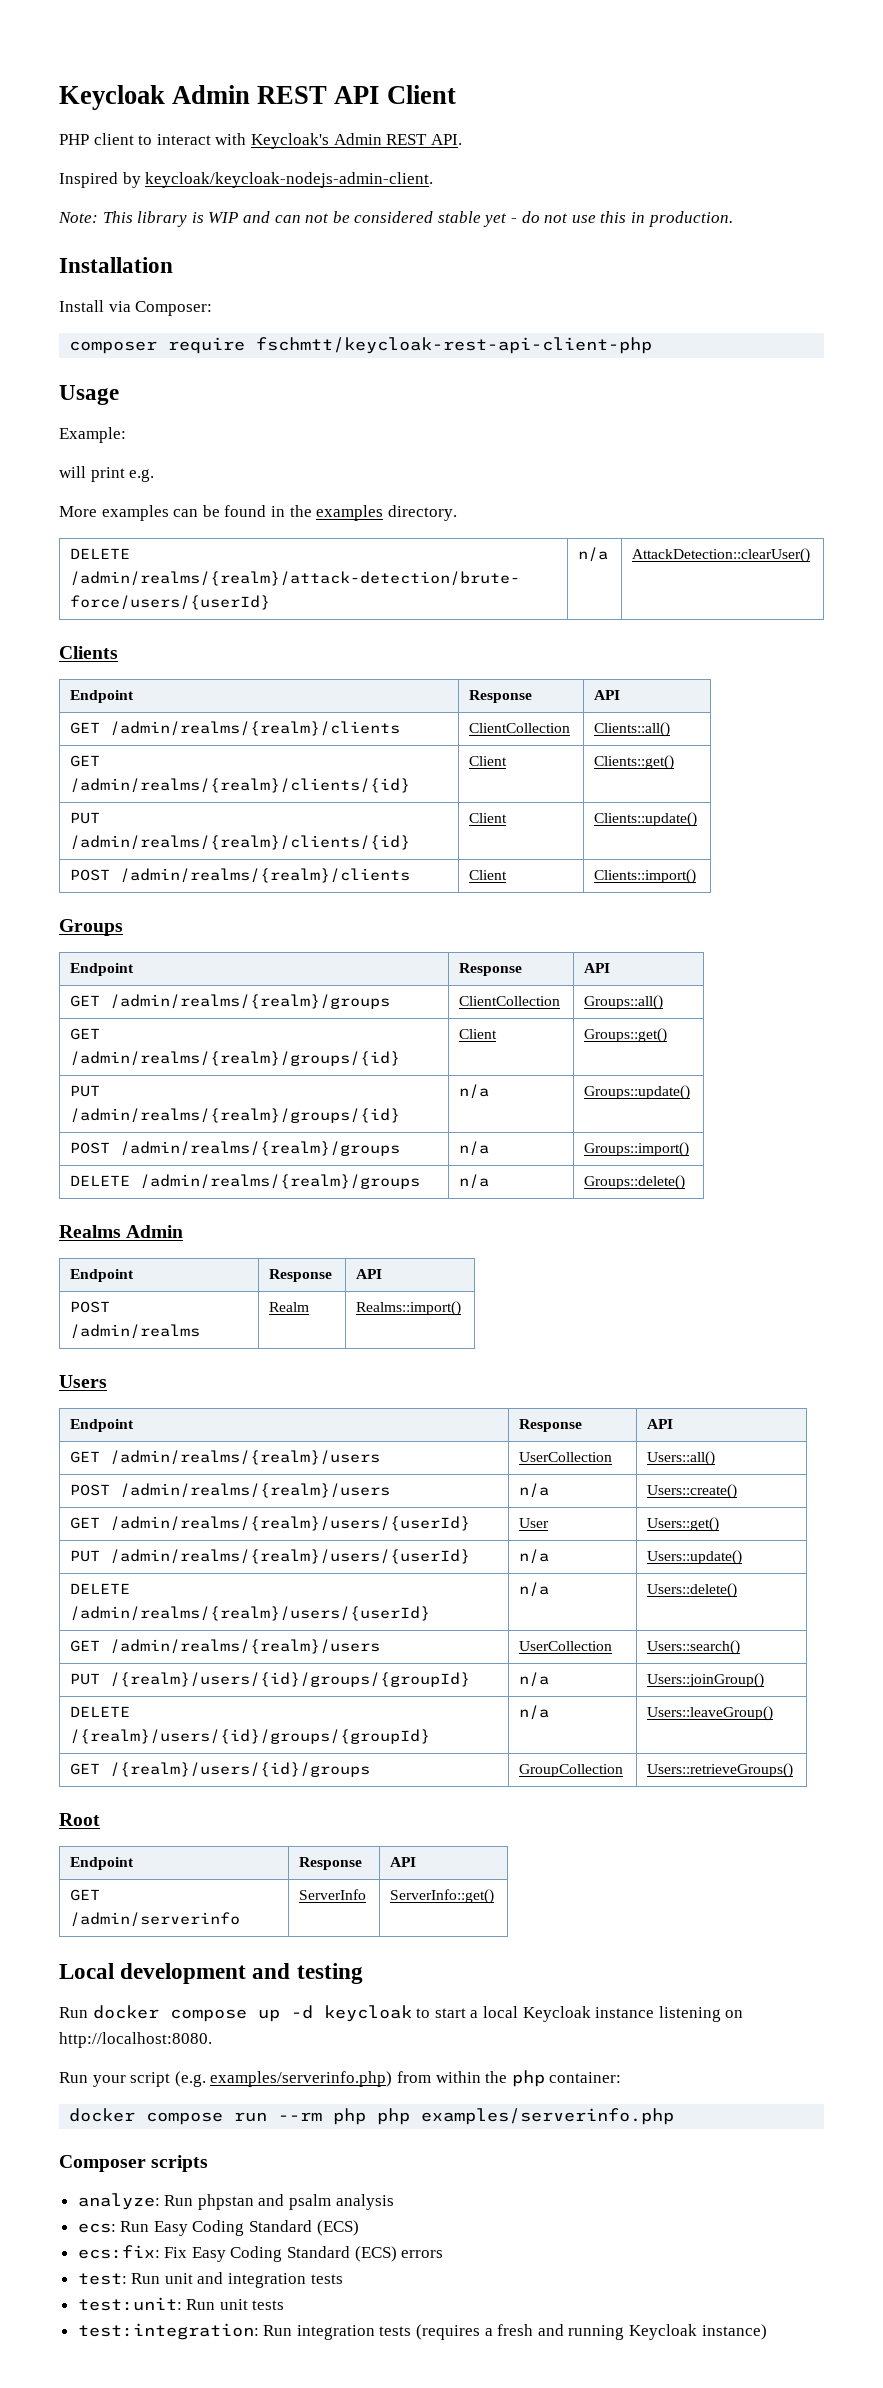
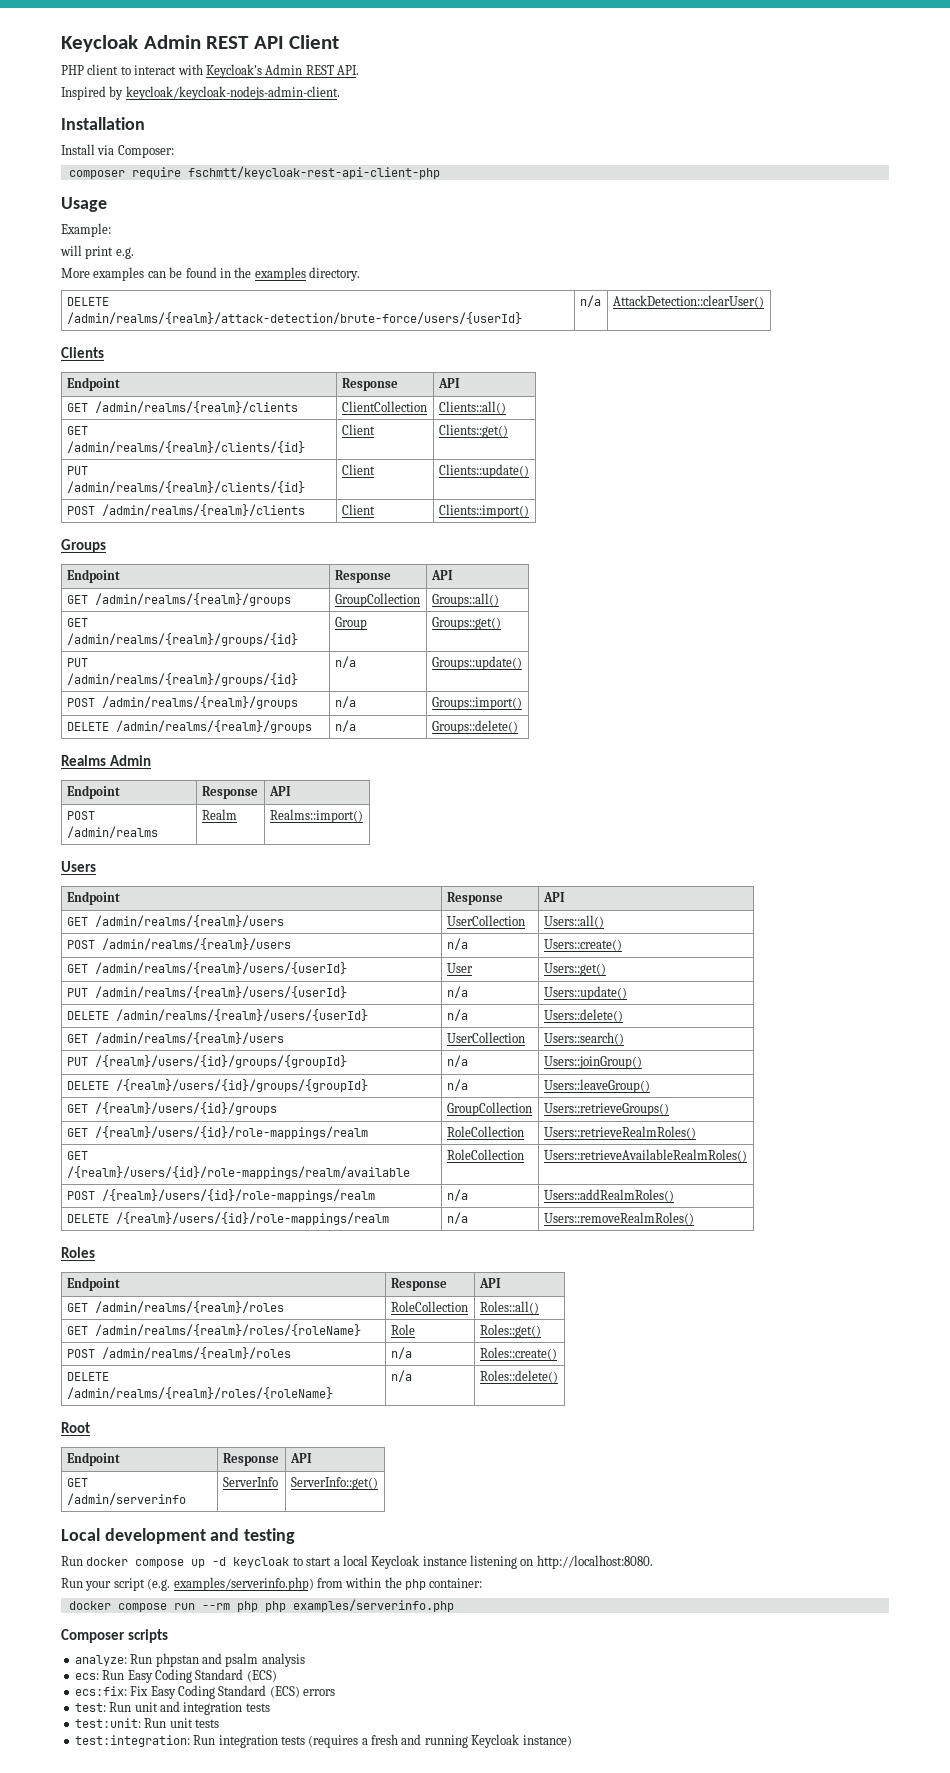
[58,211,733,227] // Note: This library is WIP and can not be considered stable yet - do not use this in production. -> (340, 93) none
[459,996,561,1006] ClientCollection -> [334,593,420,607] GroupCollection
[459,1029,498,1039] Client -> [334,617,367,630] Group
(794, 1770) none -> [66,1126,368,1139] [446,1126,524,1137] [543,1126,696,1139] [66,1151,88,1160] [66,1166,410,1179] [446,1149,524,1160] [543,1149,747,1162] [66,1189,375,1202] [446,1189,468,1201] [543,1189,674,1202] [66,1212,389,1225] [446,1212,468,1224] [543,1212,694,1225] [61,1247,95,1258] [66,1277,120,1291] [390,1278,447,1291] [478,1278,501,1288] [66,1301,284,1313] [390,1301,468,1312] [479,1301,539,1314] [66,1324,361,1336] [390,1324,415,1335] [479,1324,541,1338] [66,1347,291,1359] [390,1347,412,1359] [479,1347,557,1360] [66,1372,109,1381] [66,1387,333,1399] [390,1370,412,1382] [479,1370,558,1383] // GET /{realm}/users/{id}/role-mappings/realm | RoleCollection | Users::retrieveRealmRoles() // GET /{realm}/users/{id}/role-mappings/realm/available | RoleCollection | Users::retrieveAvailableRealmRoles() // POST /{realm}/users/{id}/role-mappings/realm | n/a | Users::addRealmRoles() // DELETE /{realm}/users/{id}/role-mappings/realm | n/a | Users::removeRealmRoles() // Roles // Endpoint | Response | API // GET /admin/realms/{realm}/roles | RoleCollection | Roles::all() // GET /admin/realms/{realm}/roles/{roleName} | Role | Roles::get() // POST /admin/realms/{realm}/roles | n/a | Roles::create() // DELETE /admin/realms/{realm}/roles/{roleName} | n/a | Roles::delete()

